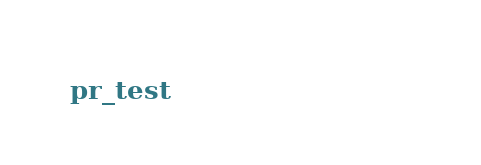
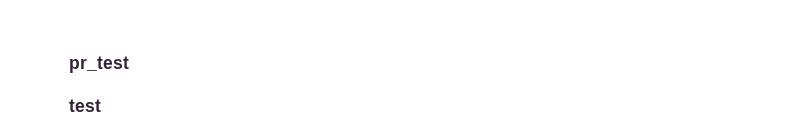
(171, 93) none -> [69,99,101,112] // test

